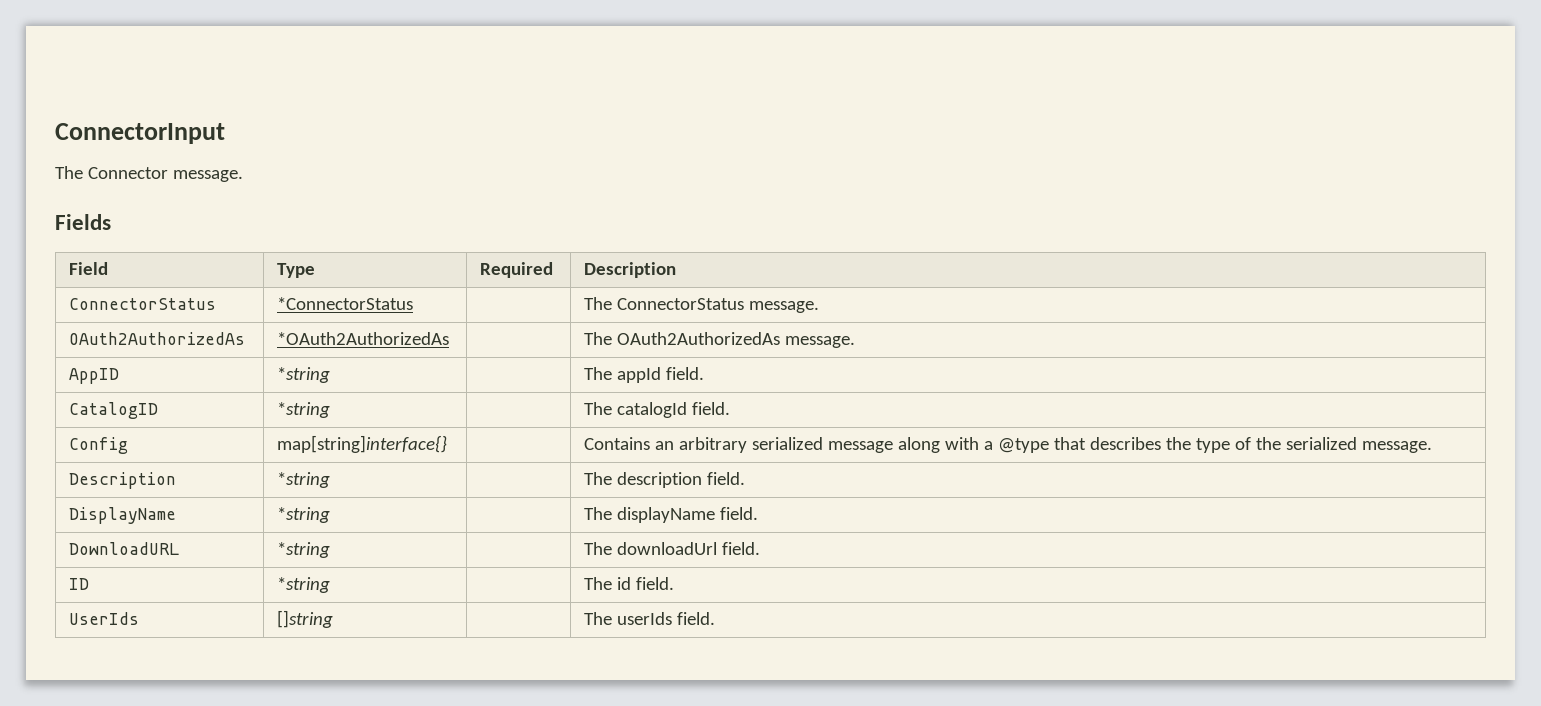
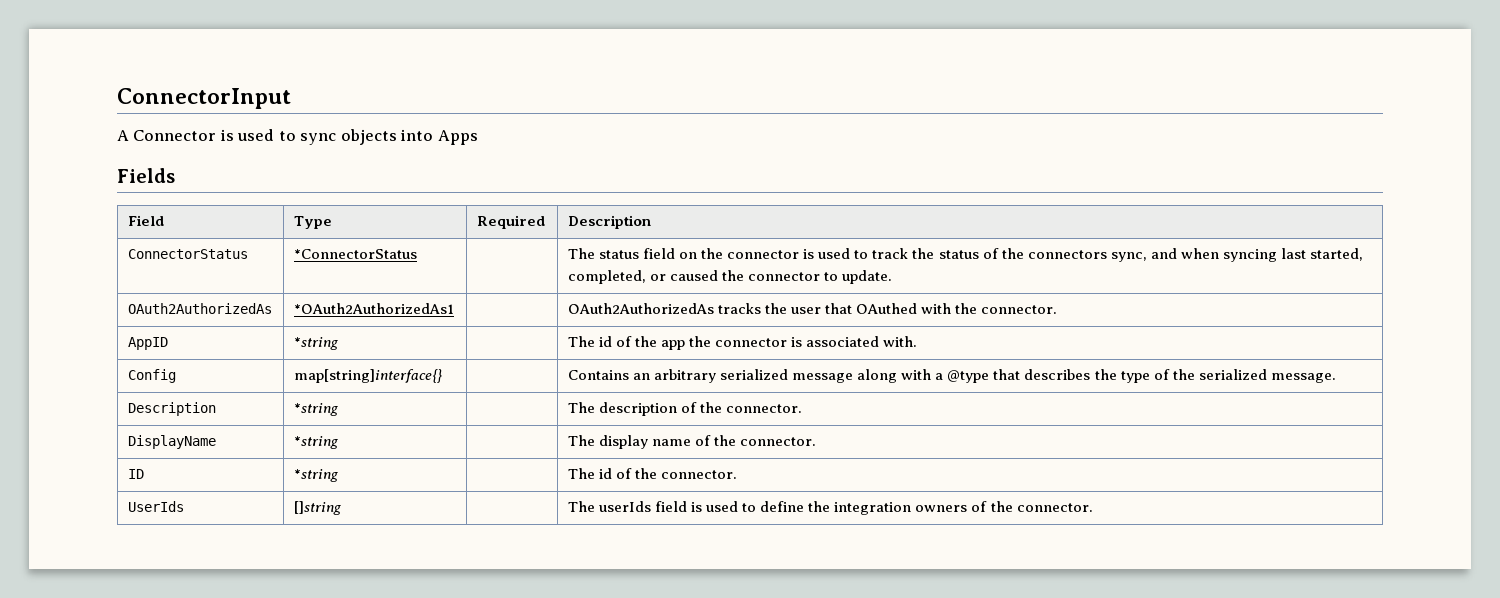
[55,166,243,182] The Connector message. -> [117,129,478,145] A Connector is used to sync objects into Apps
[616,298,819,313] [68,332,245,345] [276,332,449,345] [583,332,855,348] [68,368,119,384] [276,367,330,383] [583,367,704,383] [68,402,158,419] [276,402,330,418] [583,402,730,418] ConnectorStatus message. // OAuth2AuthorizedAs | *OAuth2AuthorizedAs | | The OAuth2AuthorizedAs message. // AppID | *string | | The appId field. // CatalogID | *string | | The catalogId field. -> [599,248,1363,262] [567,270,893,284] [127,303,272,314] [293,303,454,314] [567,303,1058,314] [127,337,168,350] [293,337,338,350] [567,336,918,350] status field on the connector is used to track the status of the connectors sync, and when syncing last started, completed, or caused the connector to update. // OAuth2AuthorizedAs | *OAuth2AuthorizedAs1 | | OAuth2AuthorizedAs tracks the user that OAuthed with the connector. // AppID | *string | | The id of the app the connector is associated with.
[706,472,745,485] field. -> [681,402,803,413] of the connector.
[616,507,758,523] [68,542,179,555] [276,542,330,558] [583,542,760,555] displayName field. // DownloadURL | *string | | The downloadUrl field. -> [599,435,817,449] display name of the connector.
[635,577,674,590] field. -> [616,468,738,479] of the connector.
[676,612,715,625] field. -> [655,501,1093,515] field is used to define the integration owners of the connector.

